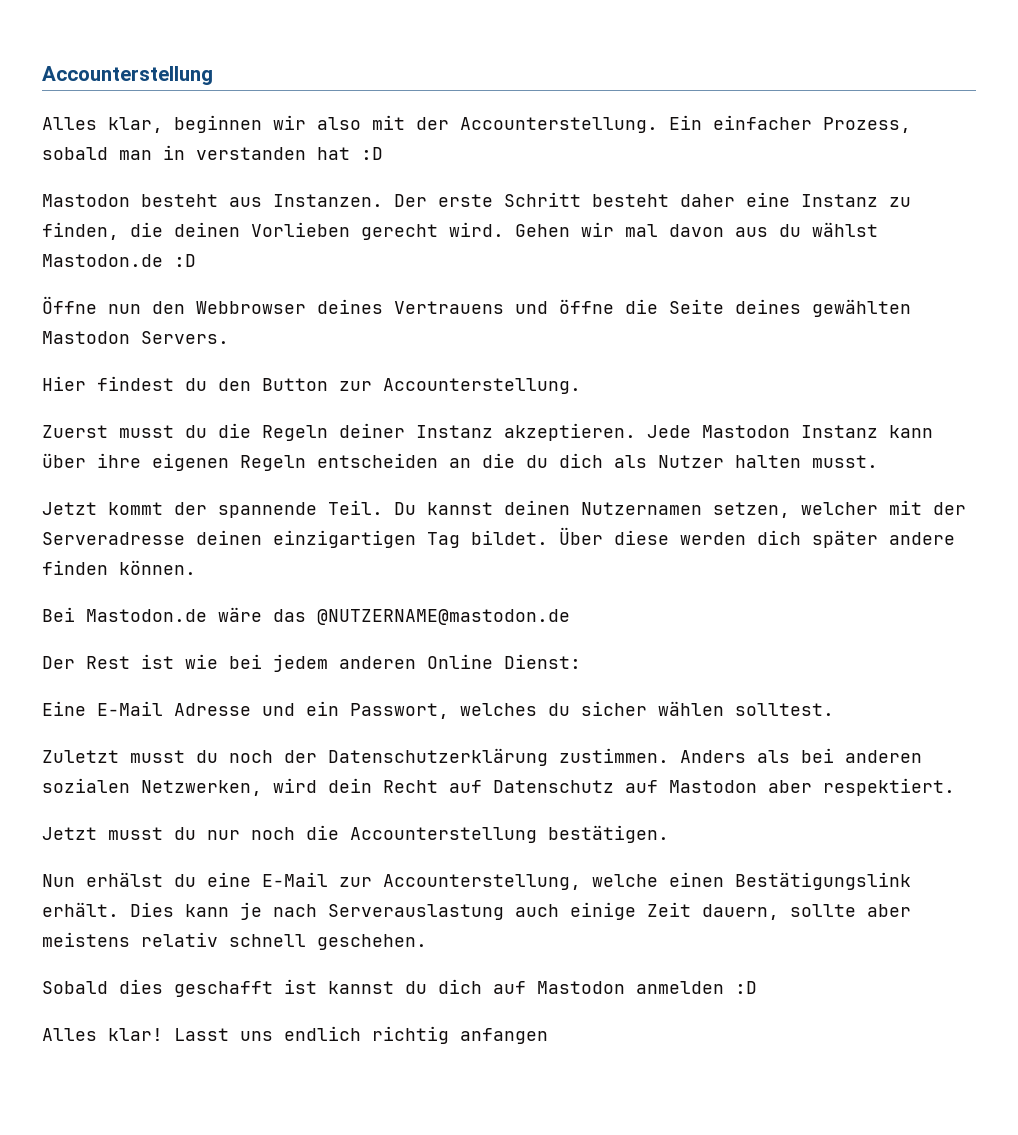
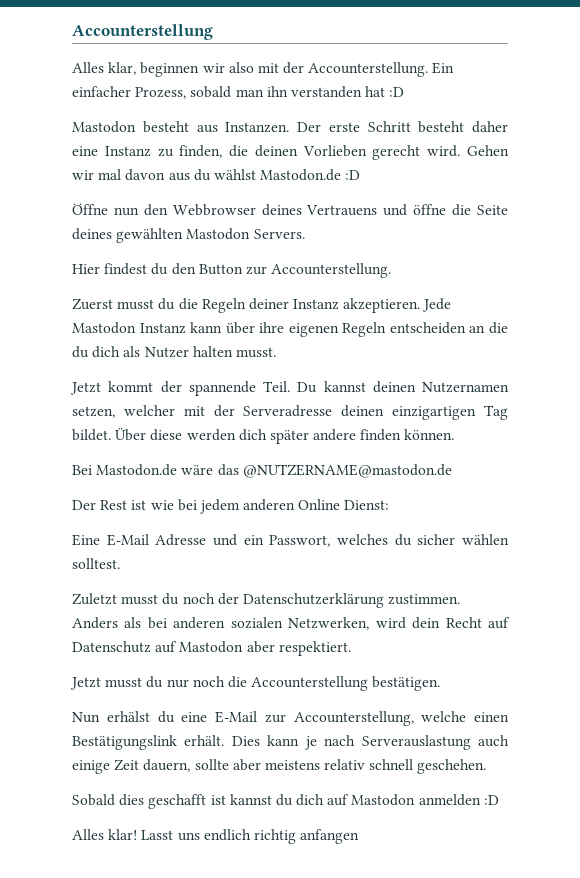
[163,145,185,160] in -> [266,86,288,97] ihn

